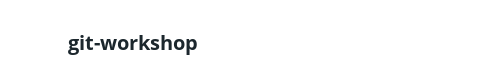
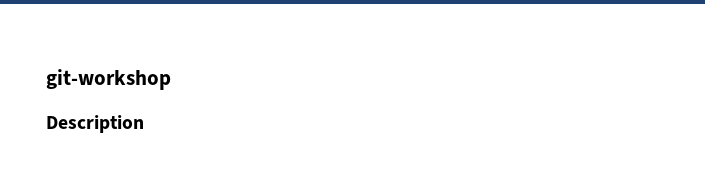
(198, 45) none -> [46,115,144,133] // Description

